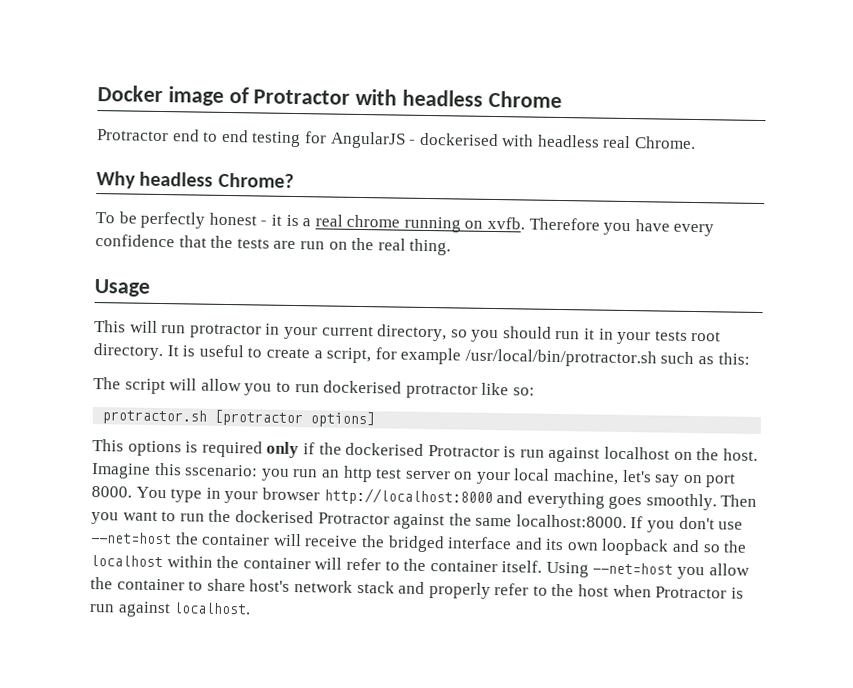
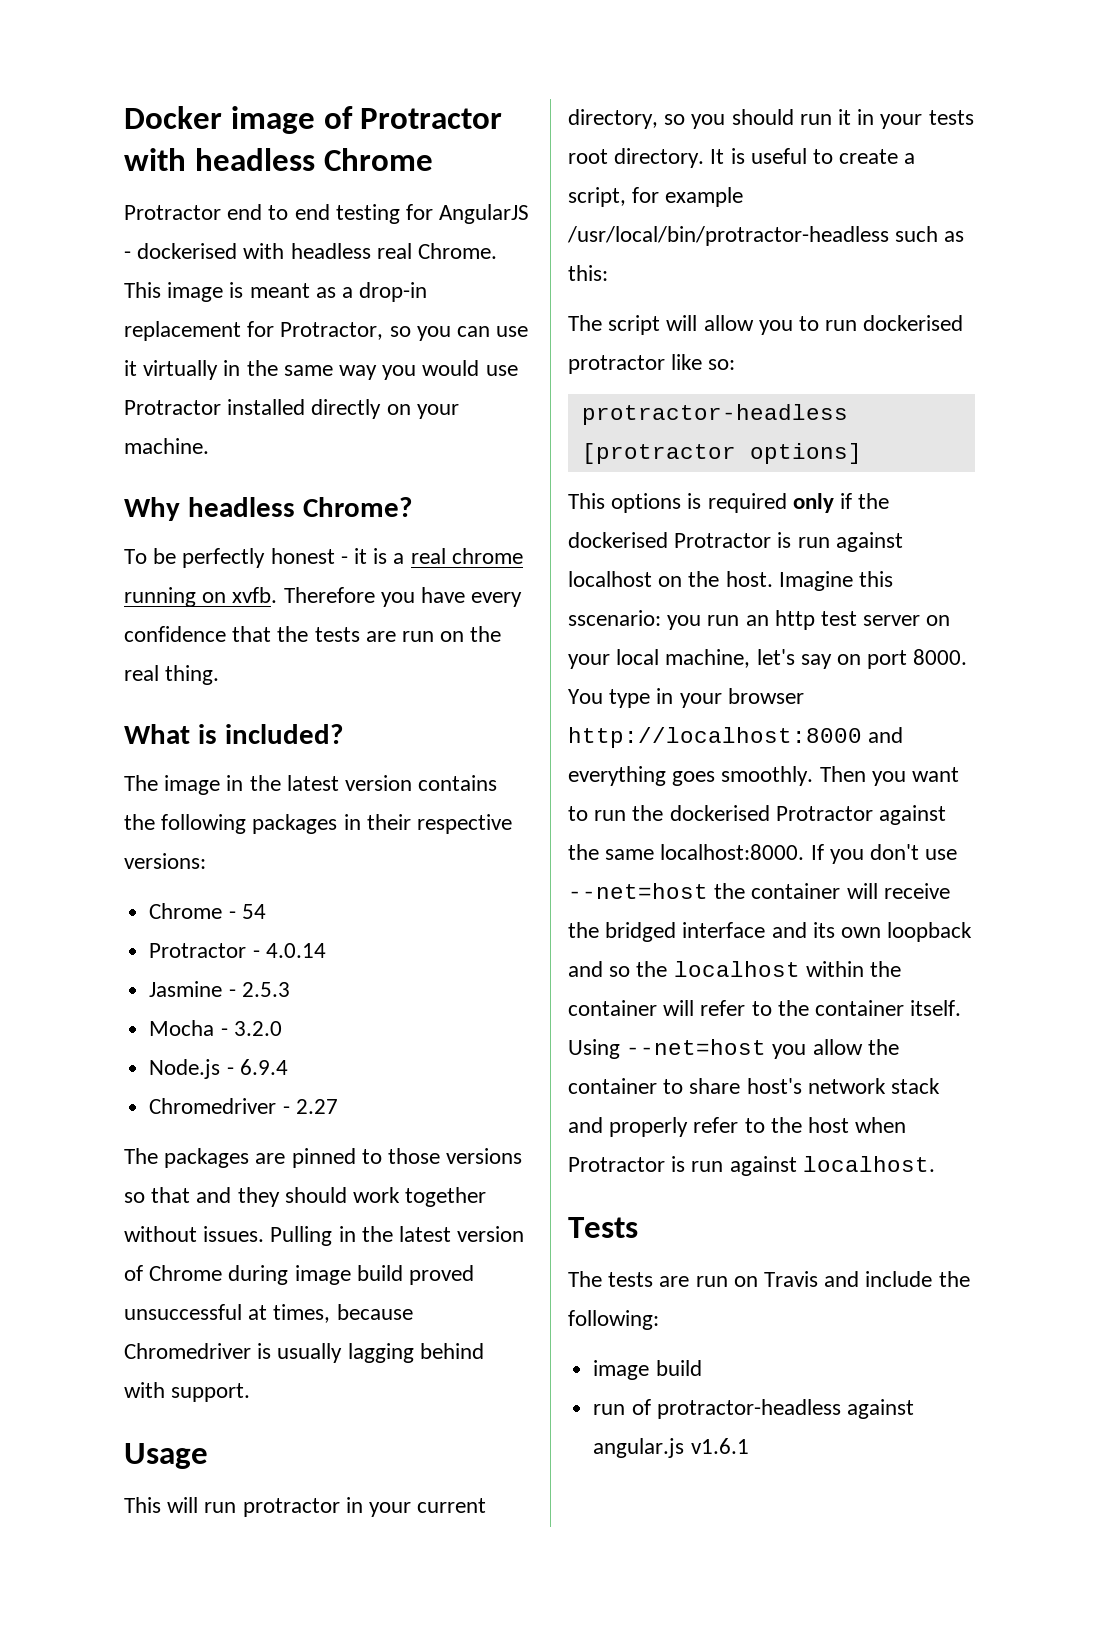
(697, 143) none -> [124,282,428,302] [124,321,529,341] [124,360,518,380] [124,399,459,419] [124,438,209,454] This image is meant as a drop-in replacement for Protractor, so you can use it virtually in the same way you would use Protractor installed directly on your machine.
(452, 247) none -> [124,724,343,744] [124,775,498,795] [124,814,513,834] [124,853,206,869] [149,903,266,919] [149,943,326,958] [149,981,290,997] [149,1020,282,1036] [149,1059,288,1079] [149,1098,338,1114] [124,1148,523,1168] [124,1187,487,1207] [124,1226,525,1246] [124,1265,475,1285] [124,1304,413,1323] [124,1343,484,1363] [124,1382,251,1402] // What is included? // The image in the latest version contains the following packages in their respective versions: // Chrome - 54 // Protractor - 4.0.14 // Jasmine - 2.5.3 // Mocha - 3.2.0 // Node.js - 6.9.4 // Chromedriver - 2.27 // The packages are pinned to those versions so that and they should work together without issues. Pulling in the latest version of Chrome during image build proved unsuccessful at times, because Chromedriver is usually lagging behind with support.
[464,348,657,368] /usr/local/bin/protractor.sh -> [567,226,889,246] /usr/local/bin/protractor-headless
[102,409,208,425] protractor.sh -> [581,404,848,425] protractor-headless
(252, 608) none -> [568,1217,638,1238] [568,1271,970,1287] [568,1310,659,1330] [593,1360,702,1380] [593,1399,914,1419] [593,1438,749,1458] // Tests // The tests are run on Travis and include the following: // image build // run of protractor-headless against angular.js v1.6.1

